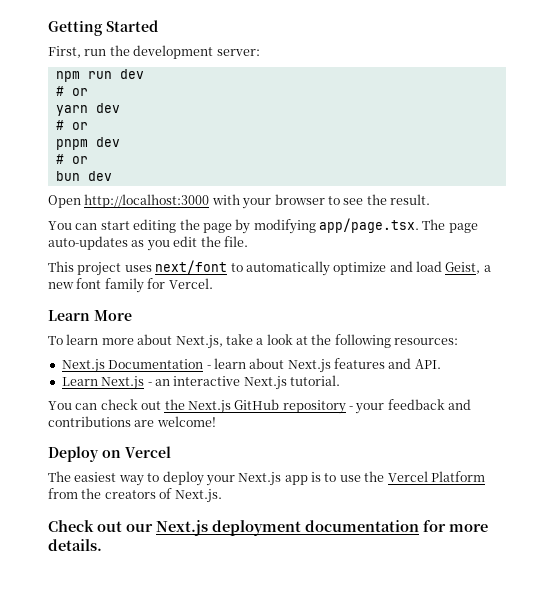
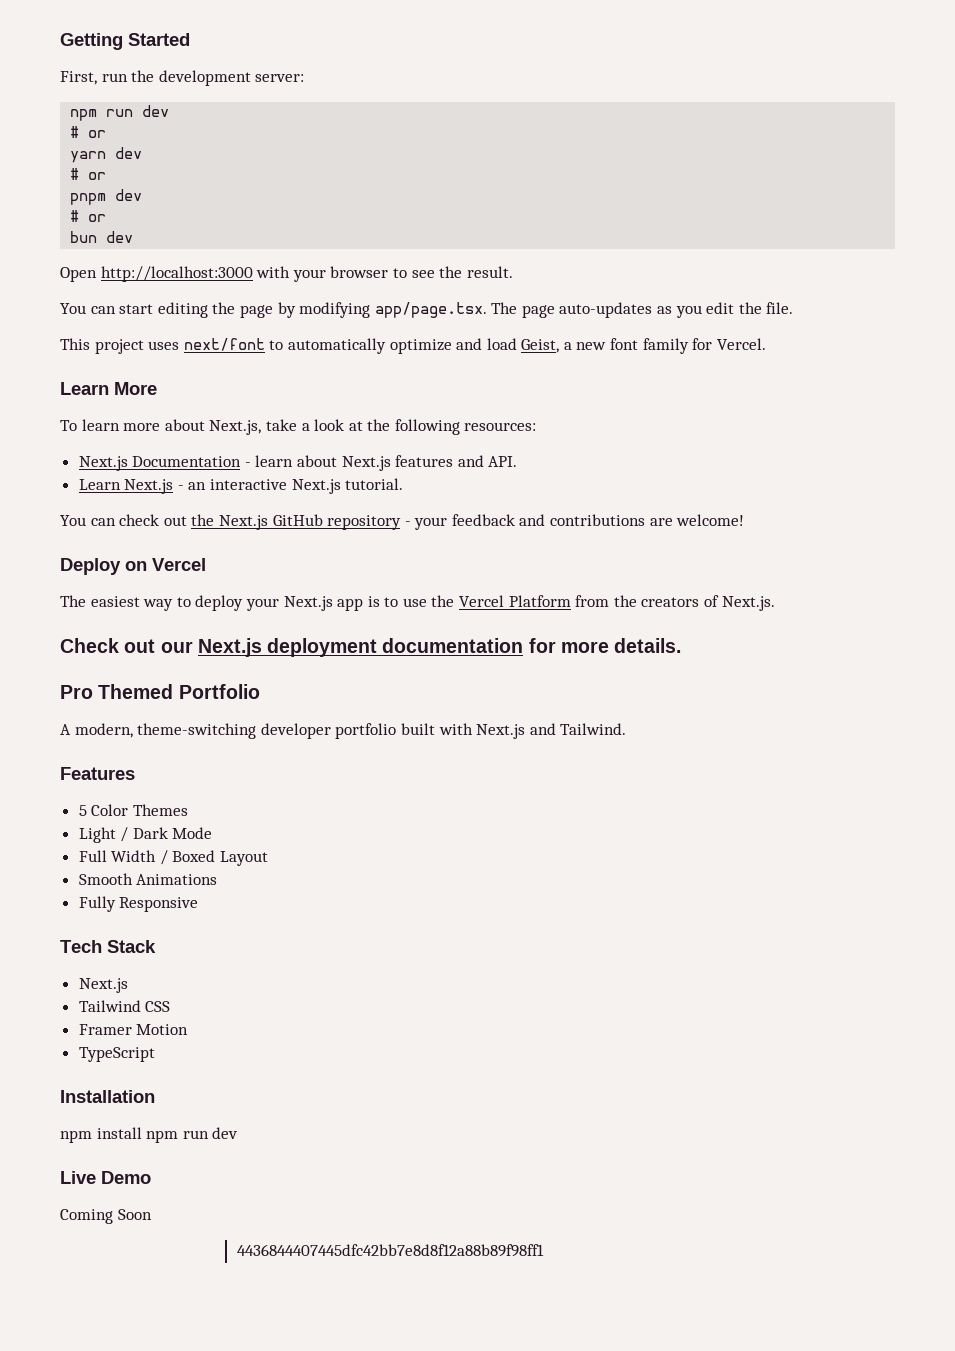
(102, 545) none -> [60,684,260,699] [60,723,627,739] [60,767,135,780] [78,804,188,816] [78,827,213,843] [78,850,269,866] [78,873,218,885] [78,896,199,912] [60,940,156,953] [78,978,128,993] [78,1000,171,1012] [78,1024,189,1035] [78,1047,155,1062] [60,1090,155,1103] [60,1127,239,1143] [60,1171,151,1184] [60,1209,152,1224] [236,1244,544,1257] // Pro Themed Portfolio // A modern, theme-switching developer portfolio built with Next.js and Tailwind. // Features // 5 Color Themes // Light / Dark Mode // Full Width / Boxed Layout // Smooth Animations // Fully Responsive // Tech Stack // Next.js // Tailwind CSS // Framer Motion // TypeScript // Installation // npm install npm run dev // Live Demo // Coming Soon // 4436844407445dfc42bb7e8d8f12a88b89f98ff1

